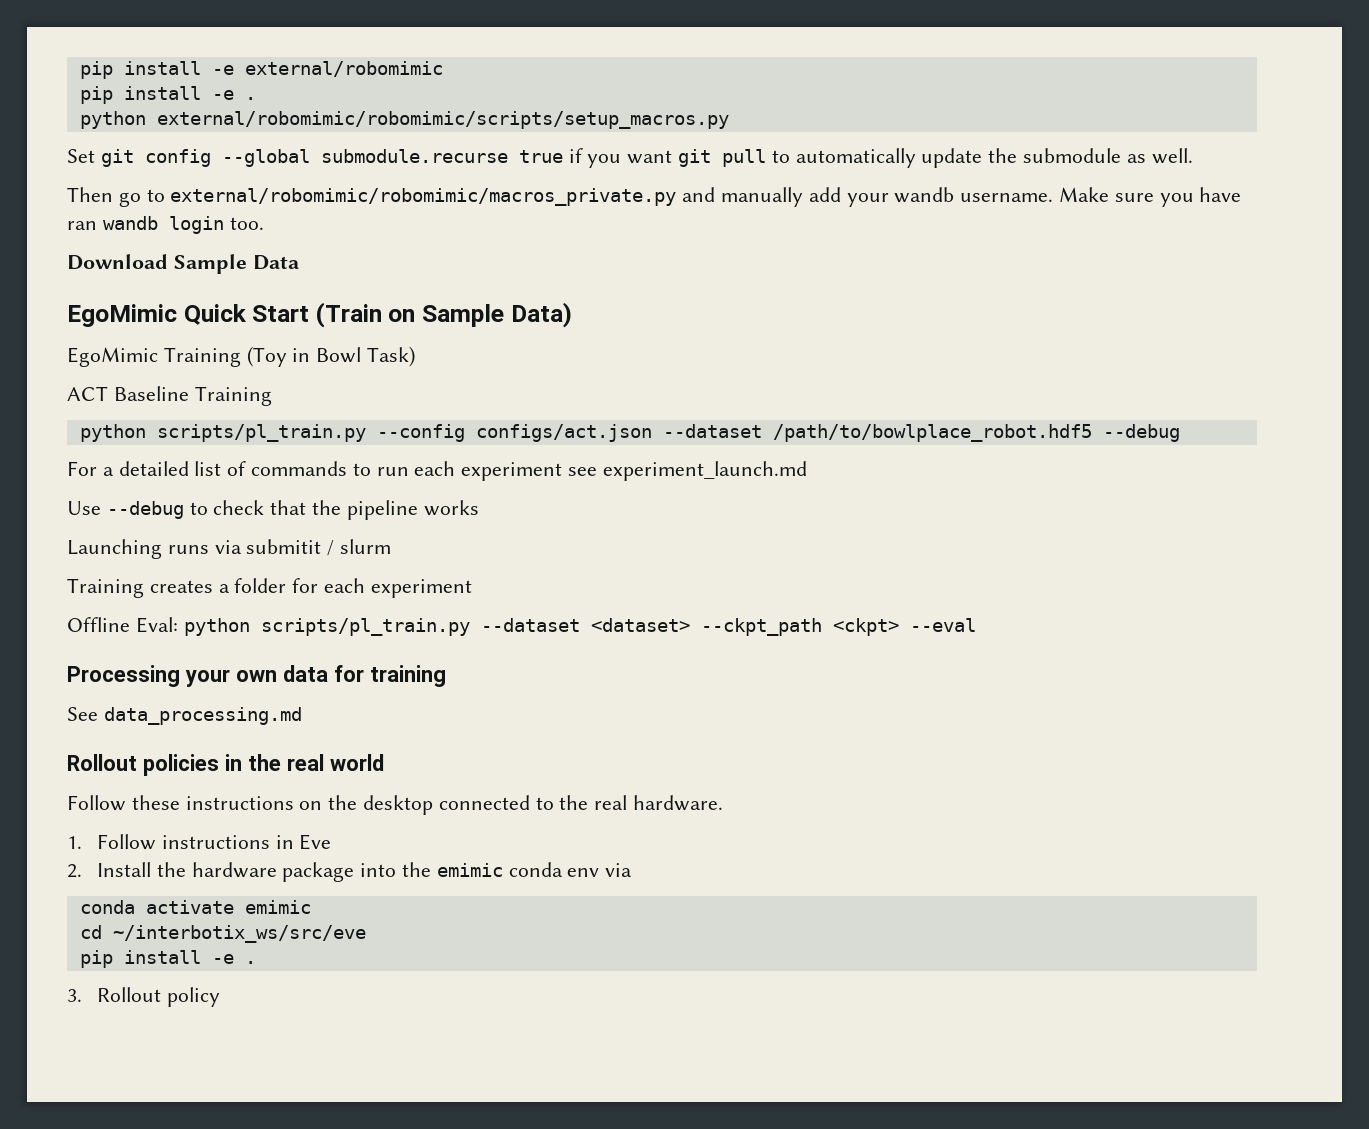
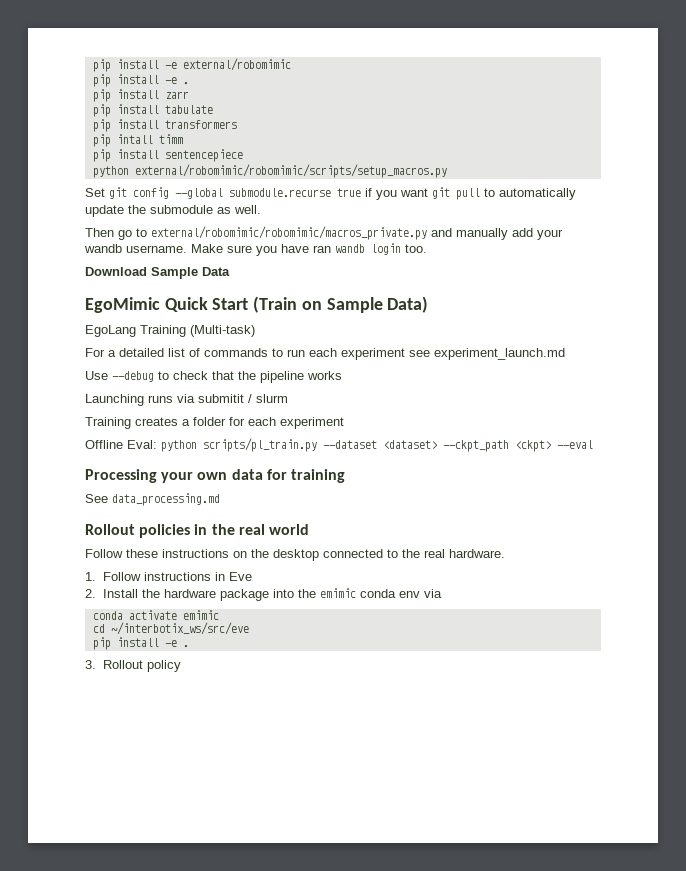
(256, 98) none -> [92,89,189,102] [92,104,213,117] [92,119,237,132] [92,134,183,147] [92,149,243,162] // pip install zarr // pip install tabulate // pip install transformers // pip intall timm // pip install sentencepiece
[67,346,416,367] [67,386,272,406] [79,424,1180,442] EgoMimic Training (Toy in Bowl Task) // ACT Baseline Training // python scripts/pl_train.py --config configs/act.json --dataset /path/to/bowlplace_robot.hdf5 --debug -> [85,325,255,337] EgoLang Training (Multi-task)

